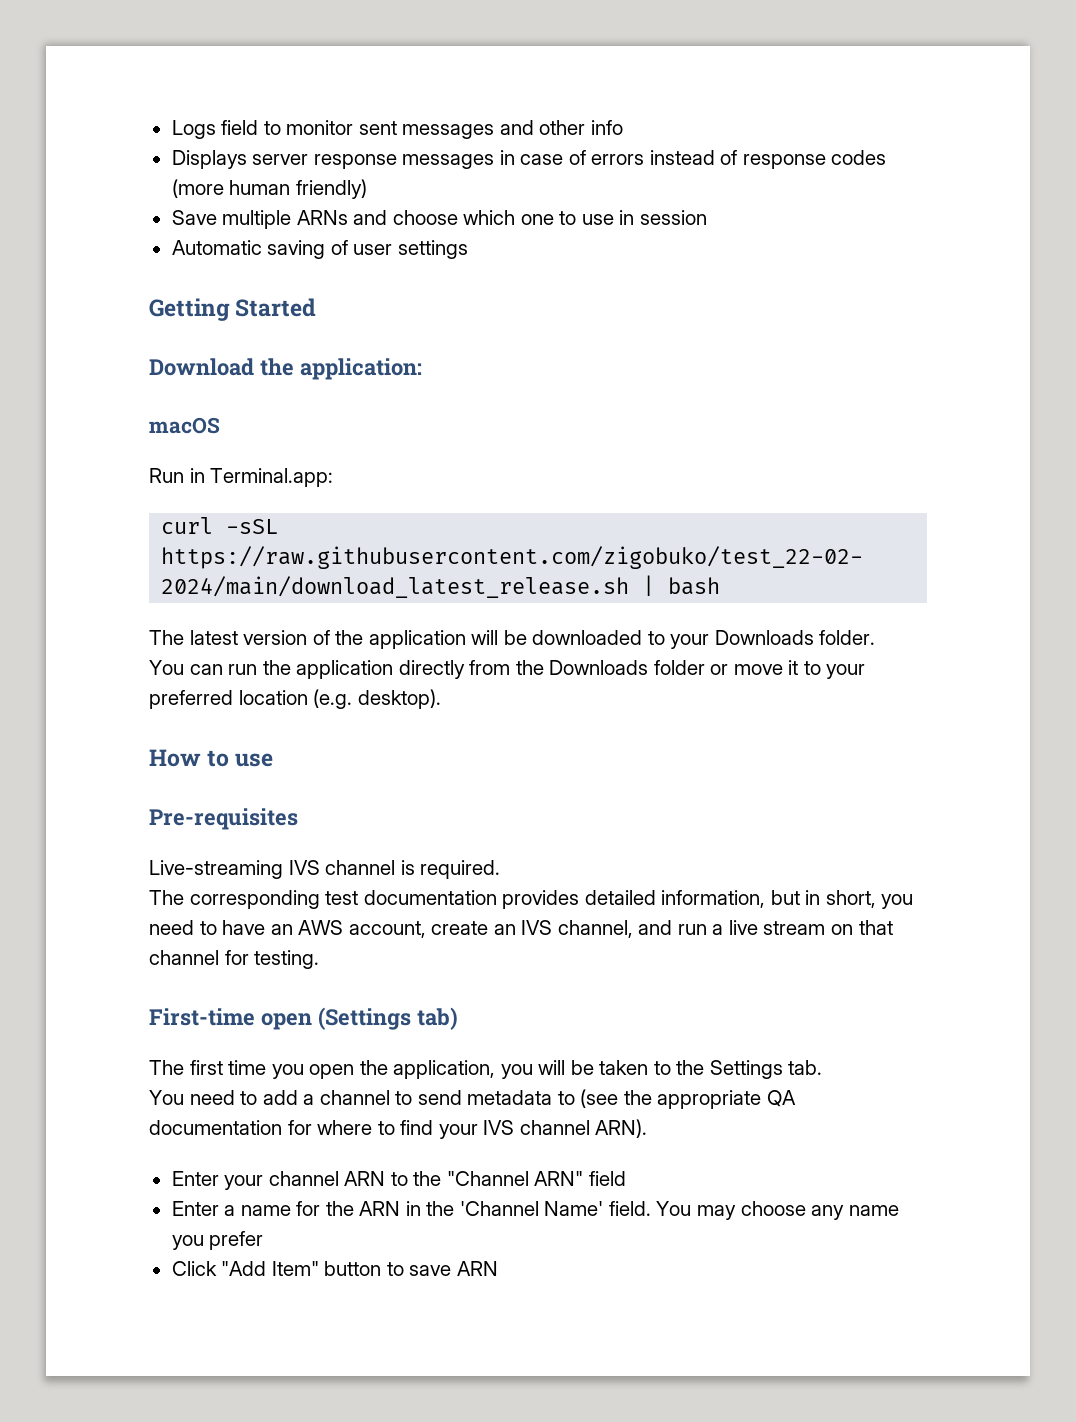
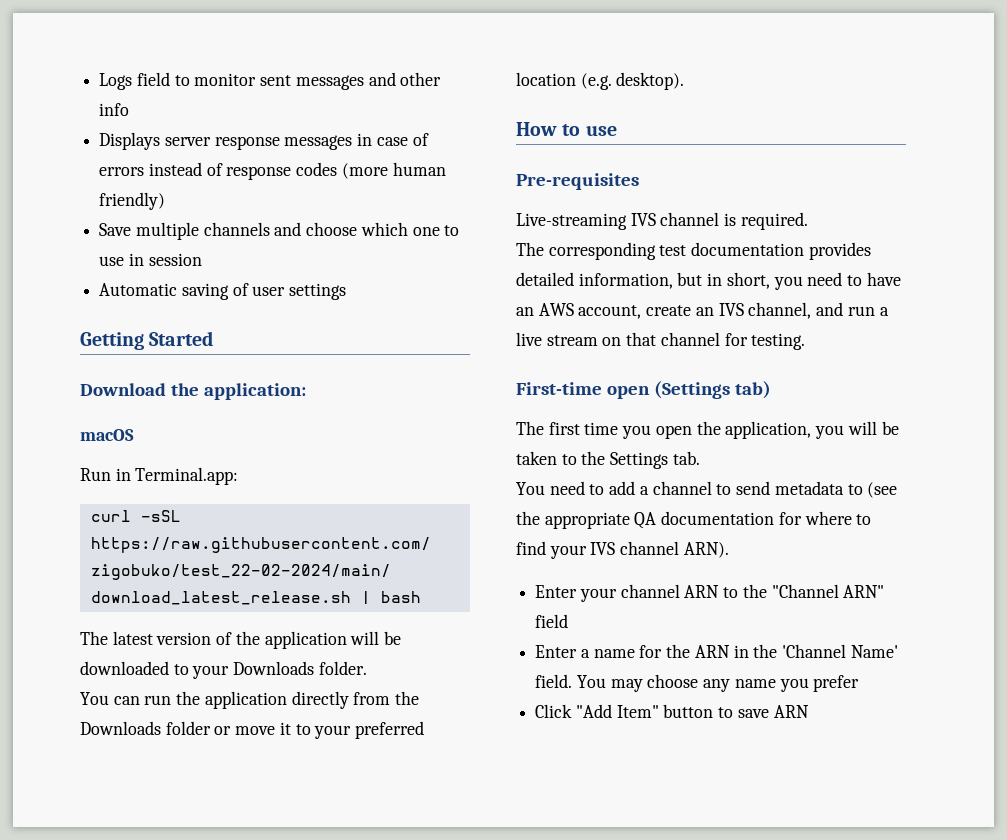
[296,210,348,225] ARNs -> [203,222,270,236] channels

